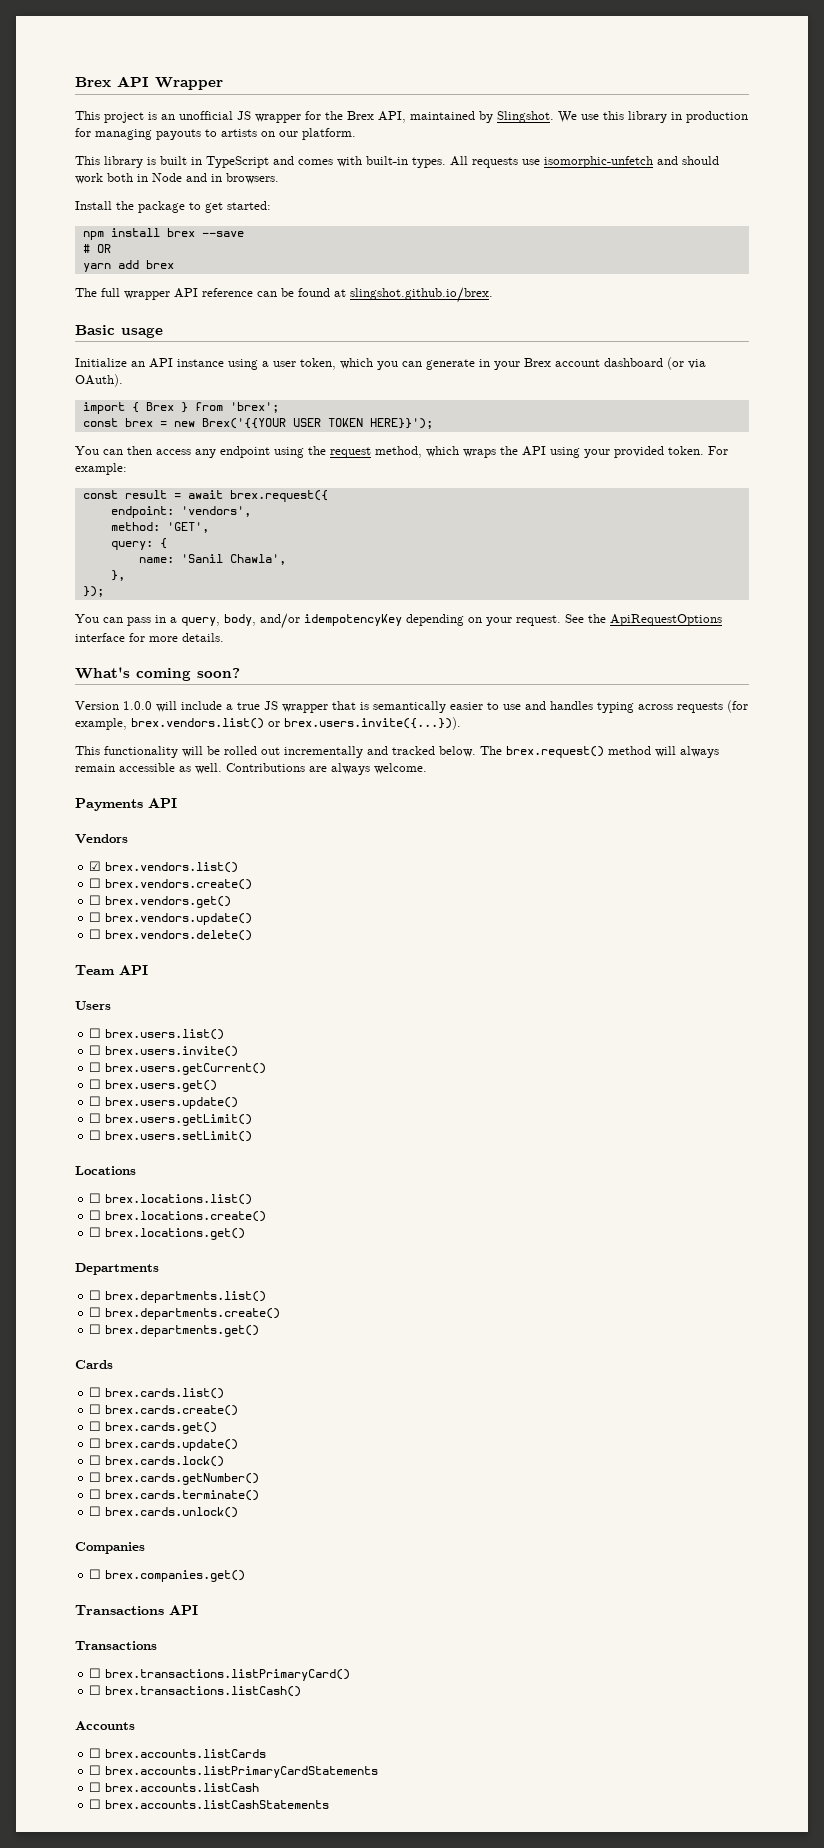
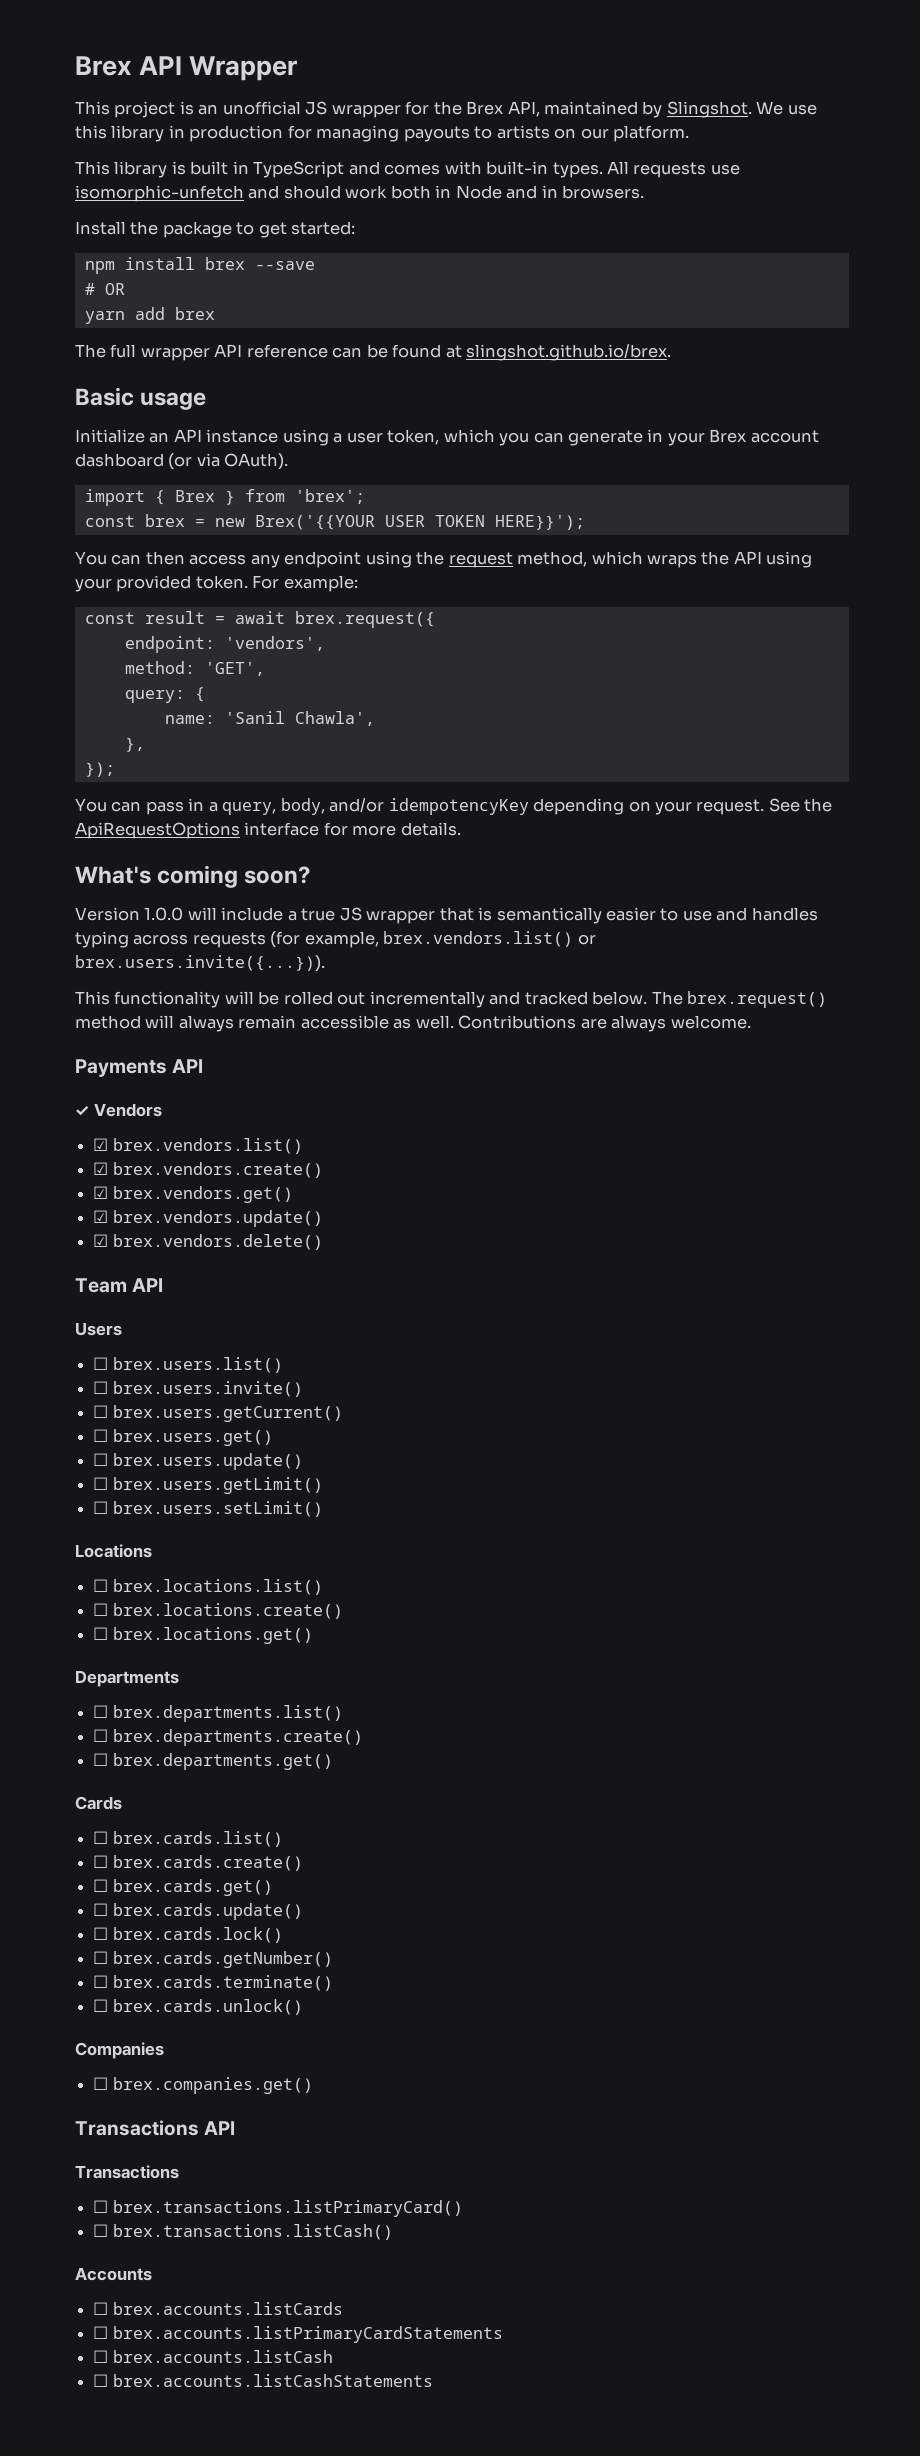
(177, 803) none -> [75,1105,89,1116] ✓
[89,878,102,888] ☐ -> [93,1162,109,1175] ☑
[89,895,102,905] ☐ -> [93,1186,109,1199] ☑
[89,912,102,922] ☐ -> [93,1210,109,1223] ☑
[89,929,102,939] ☐ -> [93,1234,109,1247] ☑

